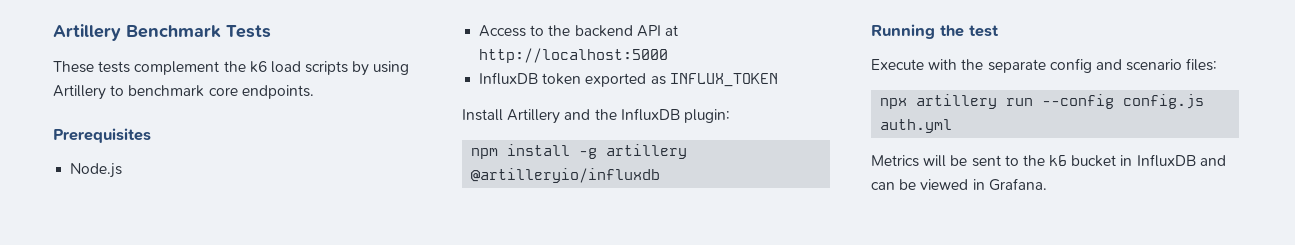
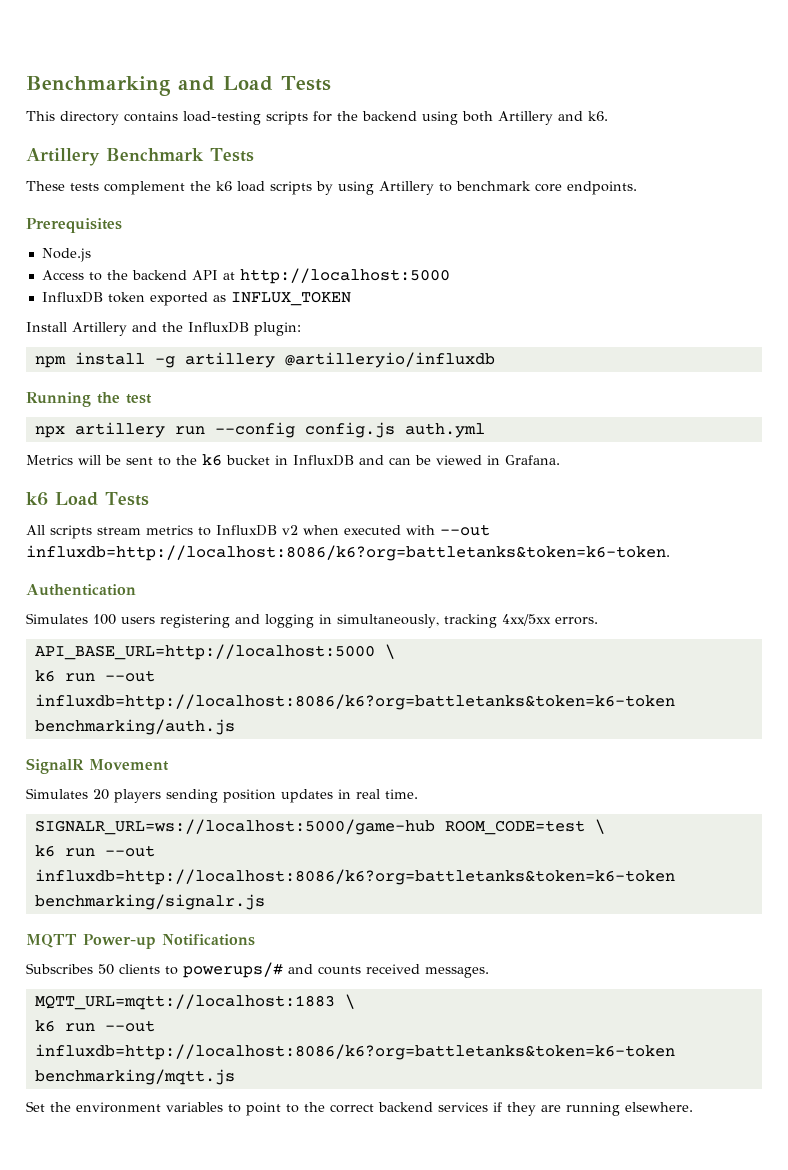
(53, 32) none -> [26,76,331,96] [26,111,608,125] Benchmarking and Load Tests // This directory contains load-testing scripts for the backend using both Artillery and k6. //
[871,58,1218,73] // Execute with the separate config and scenario files: -> (152, 399) none
(1047, 184) none -> [26,492,149,506] [26,524,490,539] [26,545,670,561] [26,584,136,596] [26,613,598,628] [34,644,395,660] [34,670,155,682] [34,694,675,710] [34,719,235,735] [26,758,169,774] [26,788,418,803] [34,819,605,835] [34,845,155,857] [34,869,675,885] [34,894,265,910] [26,934,255,949] [26,962,489,978] [34,994,355,1010] [34,1020,155,1032] [34,1044,675,1060] [34,1069,235,1085] [26,1101,693,1116] // k6 Load Tests // All scripts stream metrics to InfluxDB v2 when executed with --out influxdb=http://localhost:8086/k6?org=battletanks&token=k6-token. // Authentication // Simulates 100 users registering and logging in simultaneously, tracking 4xx/5xx errors. // API_BASE_URL=http://localhost:5000 \ // k6 run --out influxdb=http://localhost:8086/k6?org=battletanks&token=k6-token benchmarking/auth.js // SignalR Movement // Simulates 20 players sending position updates in real time. // SIGNALR_URL=ws://localhost:5000/game-hub ROOM_CODE=test \ // k6 run --out influxdb=http://localhost:8086/k6?org=battletanks&token=k6-token benchmarking/signalr.js // MQTT Power-up Notifications // Subscribes 50 clients to powerups/# and counts received messages. // MQTT_URL=mqtt://localhost:1883 \ // k6 run --out influxdb=http://localhost:8086/k6?org=battletanks&token=k6-token benchmarking/mqtt.js // Set the environment variables to point to the correct backend services if they are running elsewhere.

